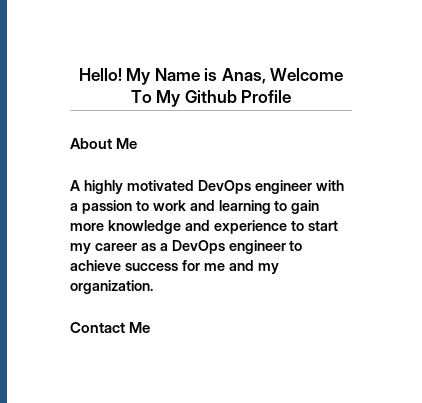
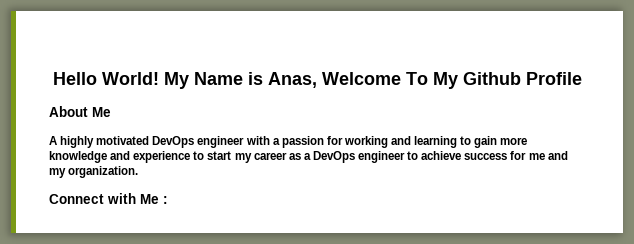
[78,68,122,81] Hello! -> [52,72,159,85] Hello World!
[135,200,186,211] to work -> [326,136,388,148] for working
[70,322,151,333] Contact Me -> [49,193,168,204] Connect with Me :

